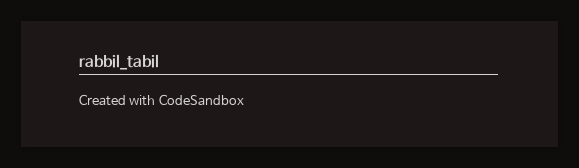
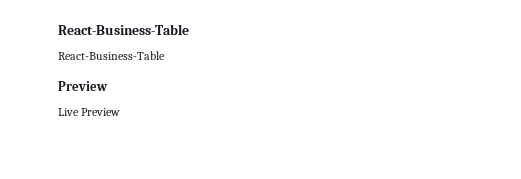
[79,54,159,70] [79,94,244,106] rabbil_tabil // Created with CodeSandbox -> [58,24,189,35] [58,51,165,60] [58,81,108,91] [58,108,121,116] React-Business-Table // React-Business-Table // Preview // Live Preview

